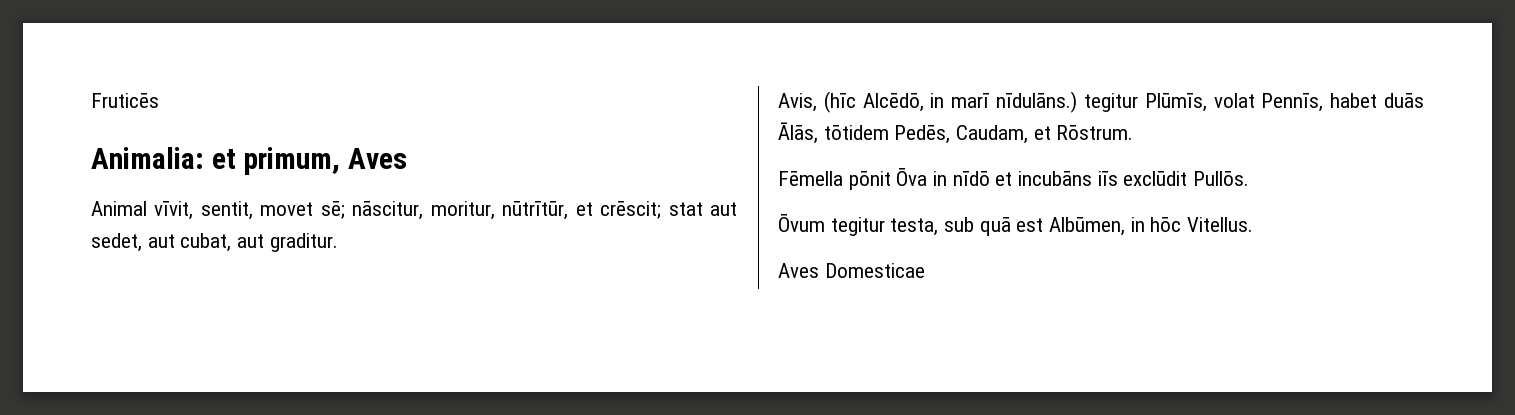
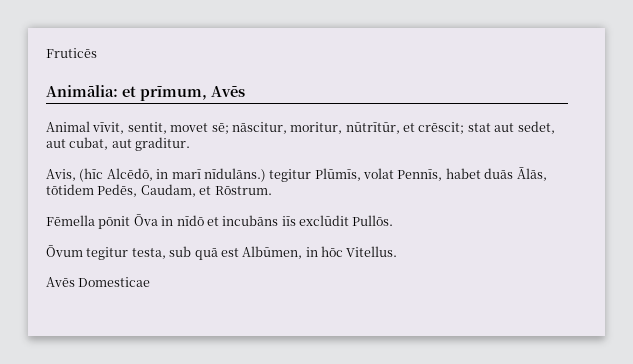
[91,147,407,175] Animalia: et primum, Aves -> [46,85,245,101] Animālia: et prīmum, Avēs
[778,263,819,278] Aves -> [46,277,75,287] Avēs

